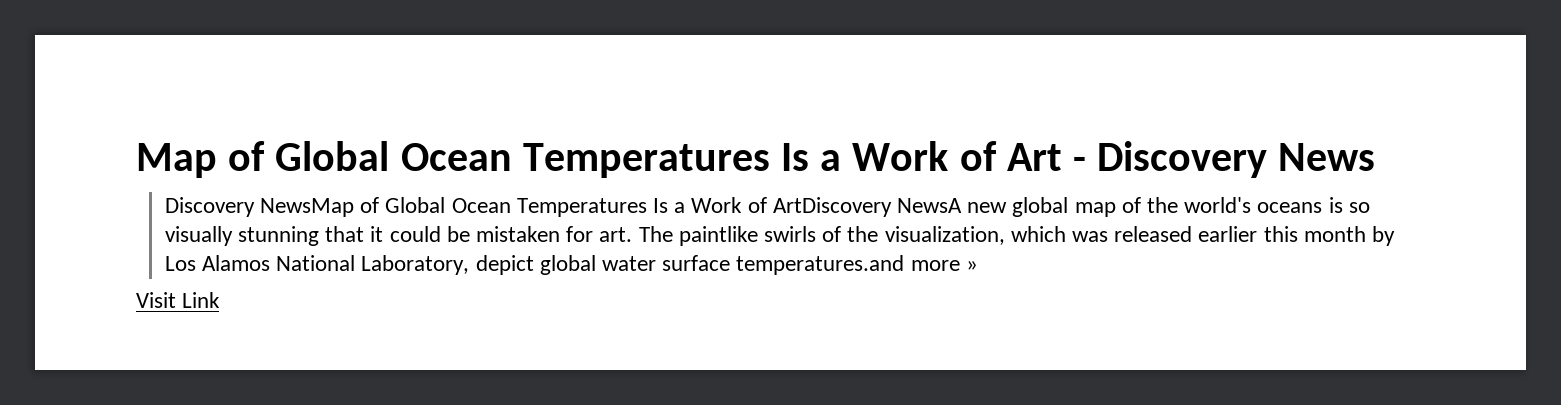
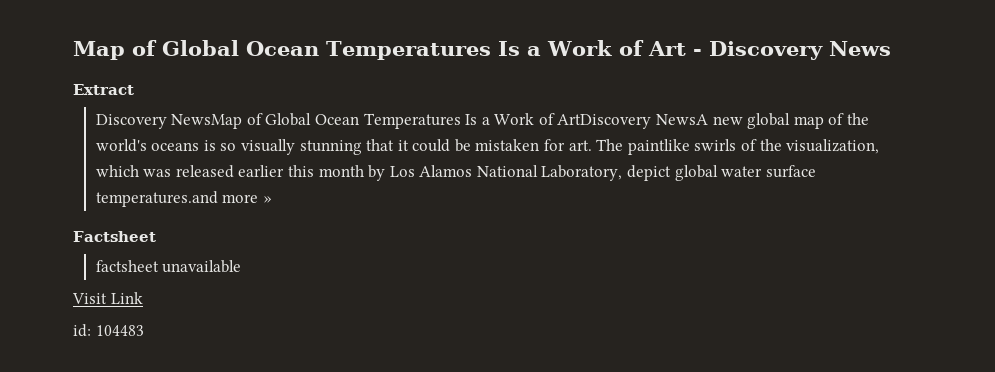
(1376, 157) none -> [73,84,134,95] // Extract
(978, 266) none -> [73,231,156,242] [95,260,242,273] // Factsheet // factsheet unavailable
(221, 300) none -> [73,324,144,337] // id: 104483

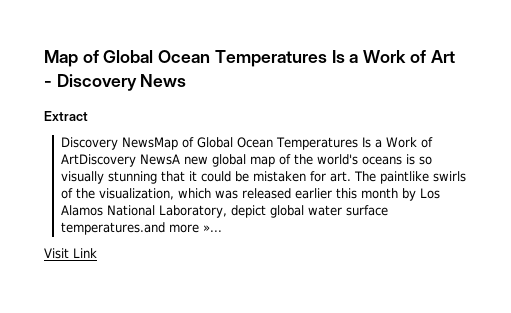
[262,196,272,203] [73,231,156,242] [95,260,242,273] » // Factsheet // factsheet unavailable -> [203,225,223,232] »...
[73,324,144,337] // id: 104483 -> (97, 253) none

